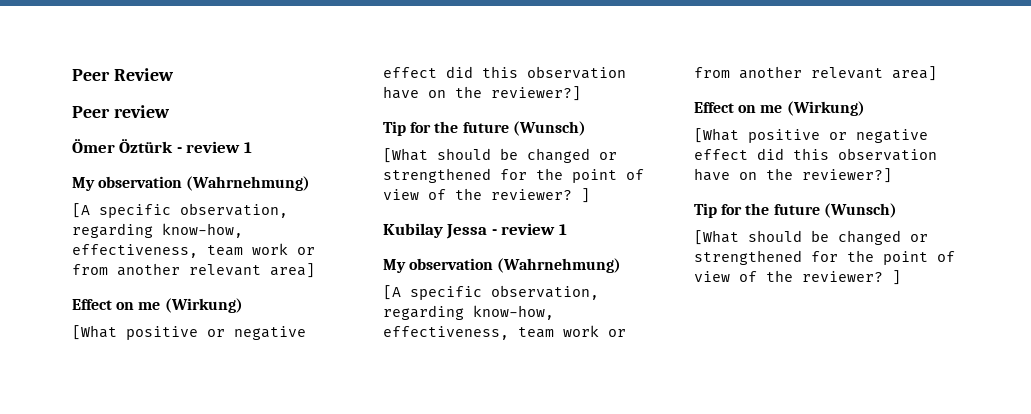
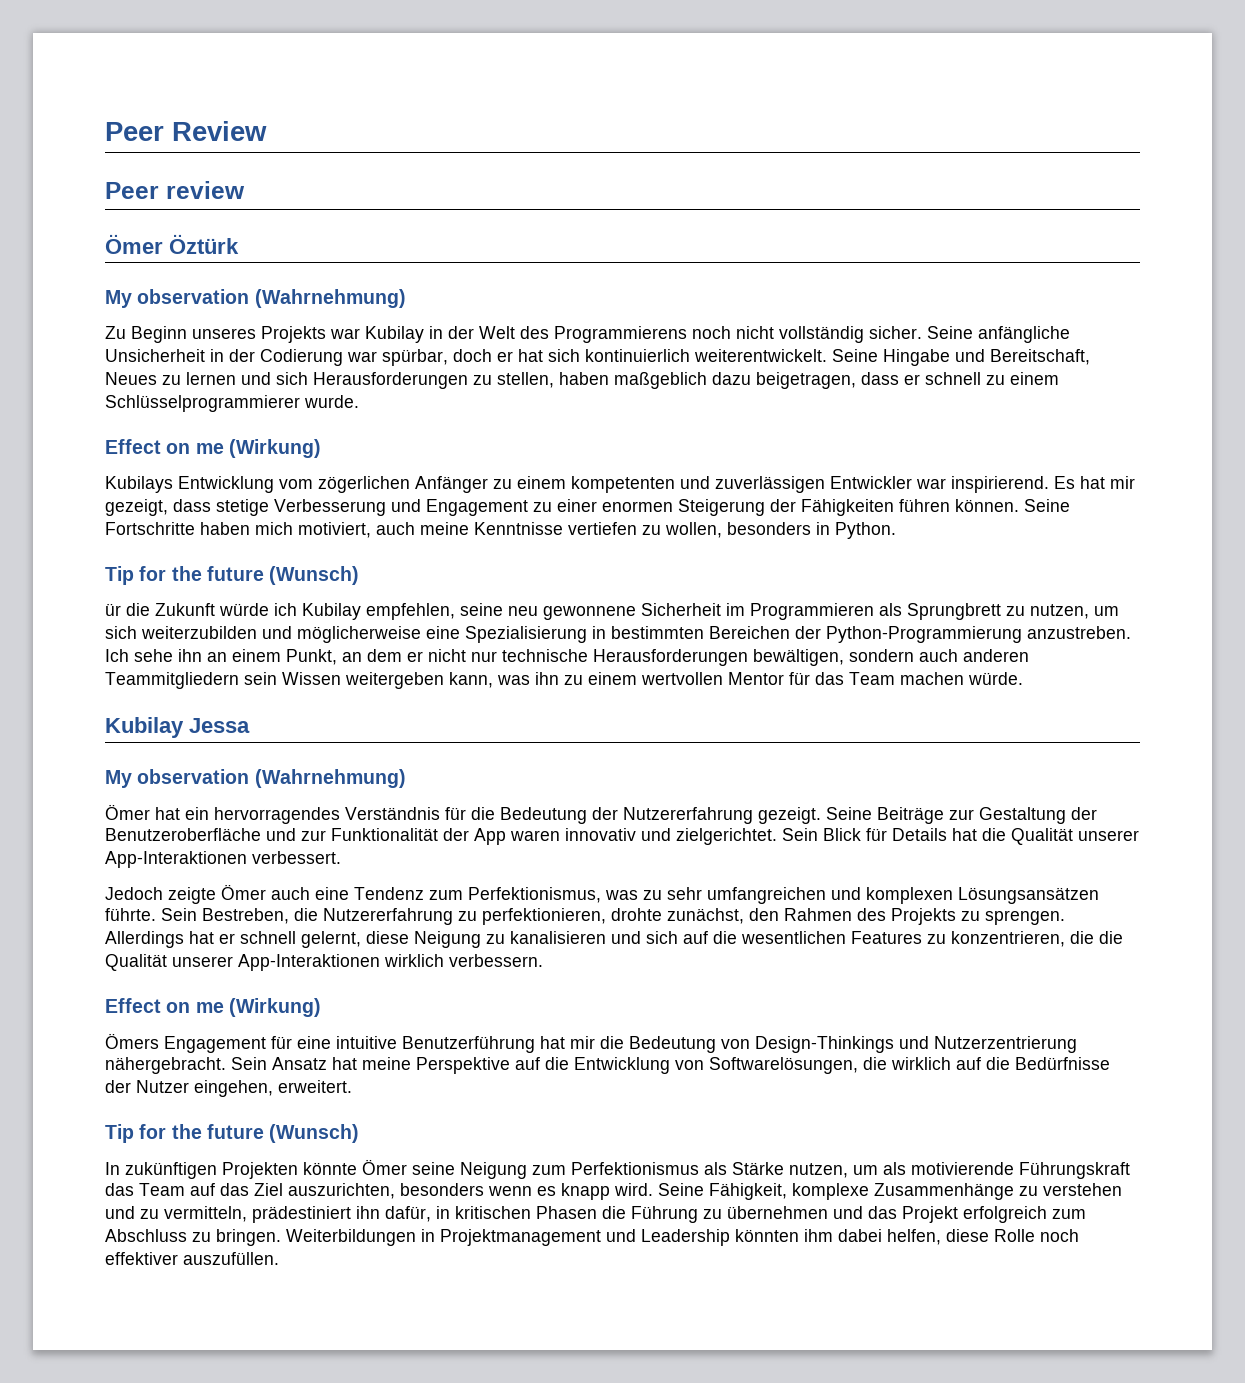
[176,141,252,153] [72,176,311,191] [72,203,288,218] [72,223,243,238] [72,243,315,258] [72,263,315,278] [72,298,243,313] [72,325,306,340] [383,66,626,79] [383,86,581,101] [383,121,586,136] [383,148,617,163] [383,168,644,183] [383,188,590,203] - review 1 // My observation (Wahrnehmung) // [A specific observation, regarding know-how, effectiveness, team work or from another relevant area] // Effect on me (Wirkung) // [What positive or negative effect did this observation have on the reviewer?] // Tip for the future (Wunsch) // [What should be changed or strengthened for the point of view of the reviewer? ] -> [105,289,406,308] [105,326,1070,343] [105,349,1090,366] [105,372,1059,389] [105,395,359,412] [105,439,321,458] [105,476,1135,493] [105,499,1070,516] [105,522,896,539] [105,566,360,585] [105,603,1119,620] [105,626,1131,643] [105,649,1029,666] [105,672,1023,689] // My observation (Wahrnehmung) // Zu Beginn unseres Projekts war Kubilay in der Welt des Programmierens noch nicht vollständig sicher. Seine anfängliche Unsicherheit in der Codierung war spürbar, doch er hat sich kontinuierlich weiterentwickelt. Seine Hingabe und Bereitschaft, Neues zu lernen und sich Herausforderungen zu stellen, haben maßgeblich dazu beigetragen, dass er schnell zu einem Schlüsselprogrammierer wurde. // Effect on me (Wirkung) // Kubilays Entwicklung vom zögerlichen Anfänger zu einem kompetenten und zuverlässigen Entwickler war inspirierend. Es hat mir gezeigt, dass stetige Verbesserung und Engagement zu einer enormen Steigerung der Fähigkeiten führen können. Seine Fortschritte haben mich motiviert, auch meine Kenntnisse vertiefen zu wollen, besonders in Python. // Tip for the future (Wunsch) // ür die Zukunft würde ich Kubilay empfehlen, seine neu gewonnene Sicherheit im Programmieren als Sprungbrett zu nutzen, um sich weiterzubilden und möglicherweise eine Spezialisierung in bestimmten Bereichen der Python-Programmierung anzustreben. Ich sehe ihn an einem Punkt, an dem er nicht nur technische Herausforderungen bewältigen, sondern auch anderen Teammitgliedern sein Wissen weitergeben kann, was ihn zu einem wertvollen Mentor für das Team machen würde.
[491,223,567,235] [383,258,622,273] [383,285,599,300] [383,305,554,320] [383,325,626,340] [694,66,937,81] [694,101,865,116] [694,128,928,143] [694,148,937,161] [694,168,892,183] [694,203,897,218] [694,230,928,245] [694,250,955,265] [694,270,901,285] - review 1 // My observation (Wahrnehmung) // [A specific observation, regarding know-how, effectiveness, team work or from another relevant area] // Effect on me (Wirkung) // [What positive or negative effect did this observation have on the reviewer?] // Tip for the future (Wunsch) // [What should be changed or strengthened for the point of view of the reviewer? ] -> [105,769,406,788] [105,804,1097,824] [105,828,1139,845] [105,851,341,868] [105,884,1099,904] [105,908,1065,925] [105,931,1123,948] [105,954,543,971] [105,998,321,1017] [105,1033,1077,1053] [105,1057,1110,1074] [105,1080,352,1097] [105,1124,360,1143] [105,1159,1130,1179] [105,1183,1122,1200] [105,1206,1086,1223] [105,1229,1079,1246] [105,1252,279,1265] // My observation (Wahrnehmung) // Ömer hat ein hervorragendes Verständnis für die Bedeutung der Nutzererfahrung gezeigt. Seine Beiträge zur Gestaltung der Benutzeroberfläche und zur Funktionalität der App waren innovativ und zielgerichtet. Sein Blick für Details hat die Qualität unserer App-Interaktionen verbessert. // Jedoch zeigte Ömer auch eine Tendenz zum Perfektionismus, was zu sehr umfangreichen und komplexen Lösungsansätzen führte. Sein Bestreben, die Nutzererfahrung zu perfektionieren, drohte zunächst, den Rahmen des Projekts zu sprengen. Allerdings hat er schnell gelernt, diese Neigung zu kanalisieren und sich auf die wesentlichen Features zu konzentrieren, die die Qualität unserer App-Interaktionen wirklich verbessern. // Effect on me (Wirkung) // Ömers Engagement für eine intuitive Benutzerführung hat mir die Bedeutung von Design-Thinkings und Nutzerzentrierung nähergebracht. Sein Ansatz hat meine Perspektive auf die Entwicklung von Softwarelösungen, die wirklich auf die Bedürfnisse der Nutzer eingehen, erweitert. // Tip for the future (Wunsch) // In zukünftigen Projekten könnte Ömer seine Neigung zum Perfektionismus als Stärke nutzen, um als motivierende Führungskraft das Team auf das Ziel auszurichten, besonders wenn es knapp wird. Seine Fähigkeit, komplexe Zusammenhänge zu verstehen und zu vermitteln, prädestiniert ihn dafür, in kritischen Phasen die Führung zu übernehmen und das Projekt erfolgreich zum Abschluss zu bringen. Weiterbildungen in Projektmanagement und Leadership könnten ihm dabei helfen, diese Rolle noch effektiver auszufüllen.

